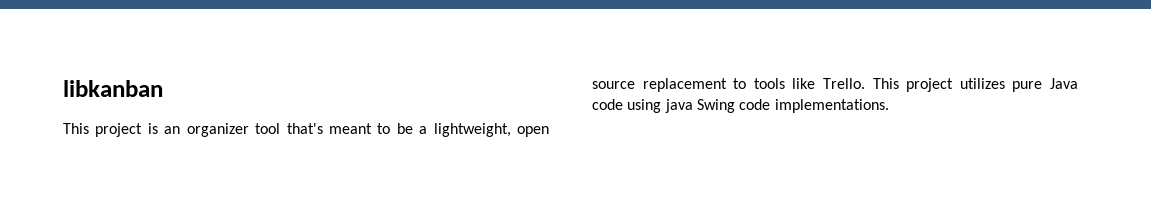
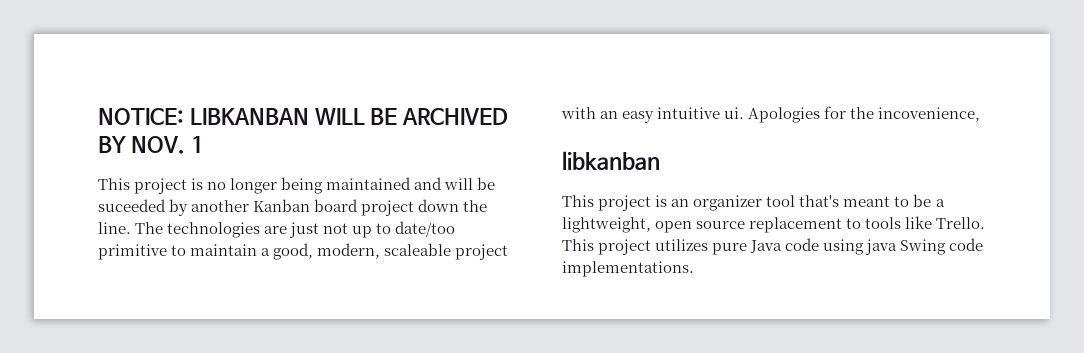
(63, 88) none -> [98,108,509,125] [98,136,204,154] [98,177,496,194] [98,199,488,216] [98,221,456,238] [98,243,509,260] [561,106,981,123] NOTICE: LIBKANBAN WILL BE ARCHIVED BY NOV. 1 // This project is no longer being maintained and will be suceeded by another Kanban board project down the line. The technologies are just not up to date/too primitive to maintain a good, modern, scaleable project with an easy intuitive ui. Apologies for the incovenience, //

